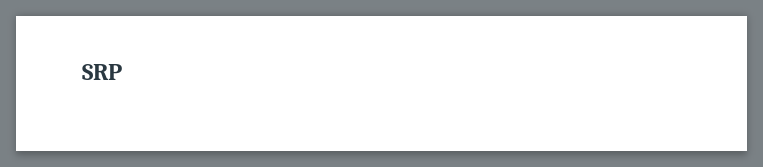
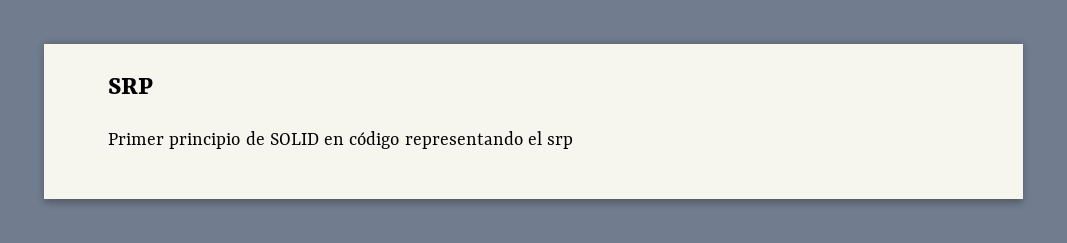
(122, 72) none -> [108,131,574,149] // Primer principio de SOLID en código representando el srp

